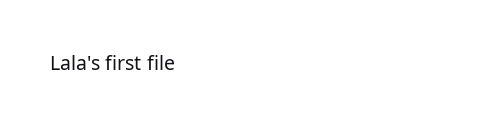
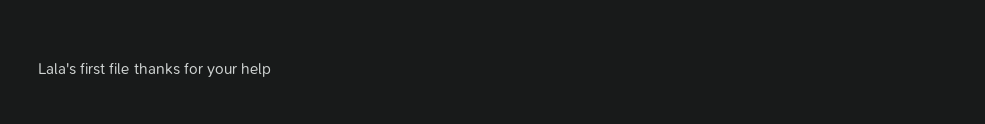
(175, 62) none -> [133,62,272,78] thanks for your help

